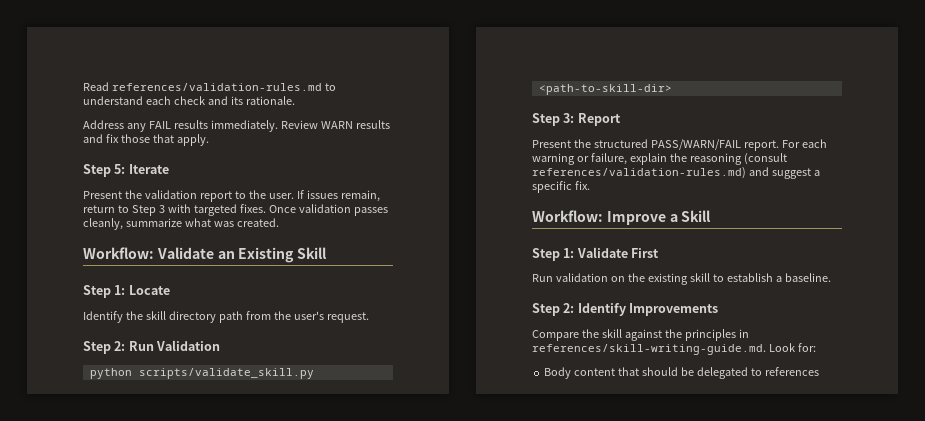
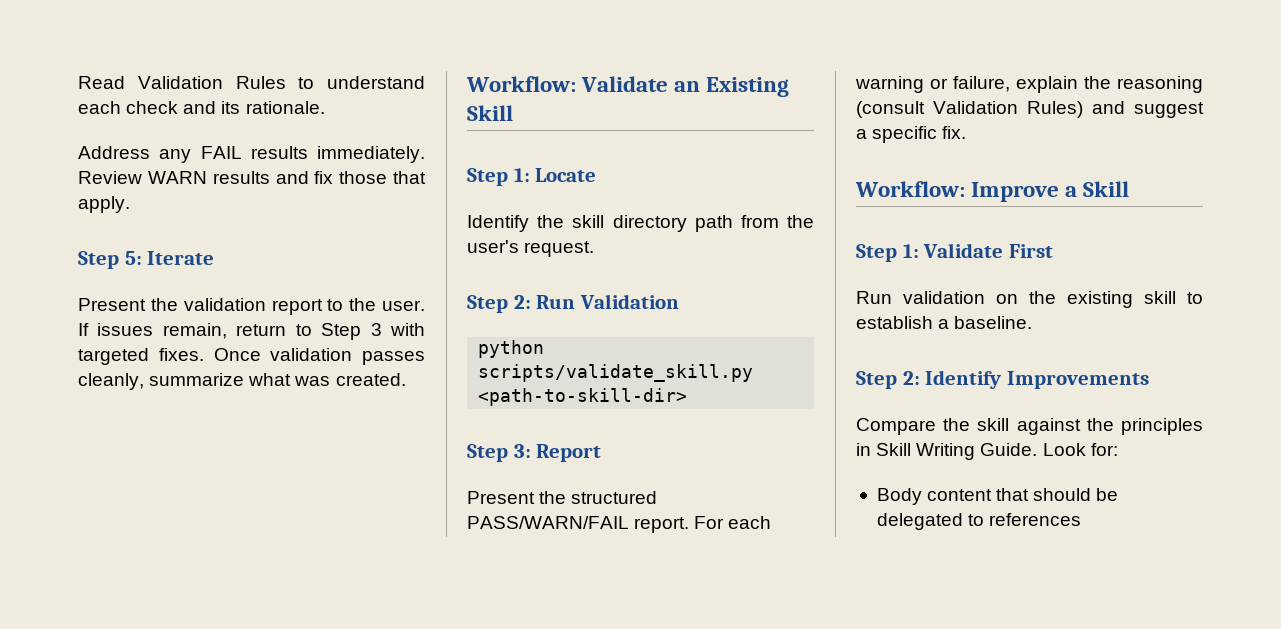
[111,83,322,91] references/validation-rules.md -> [137,76,286,89] Validation Rules
[532,167,746,179] references/validation-rules.md) -> [933,101,1083,118] Validation Rules)
[532,344,766,355] references/skill-writing-guide.md. -> [876,443,1038,460] Skill Writing Guide.

